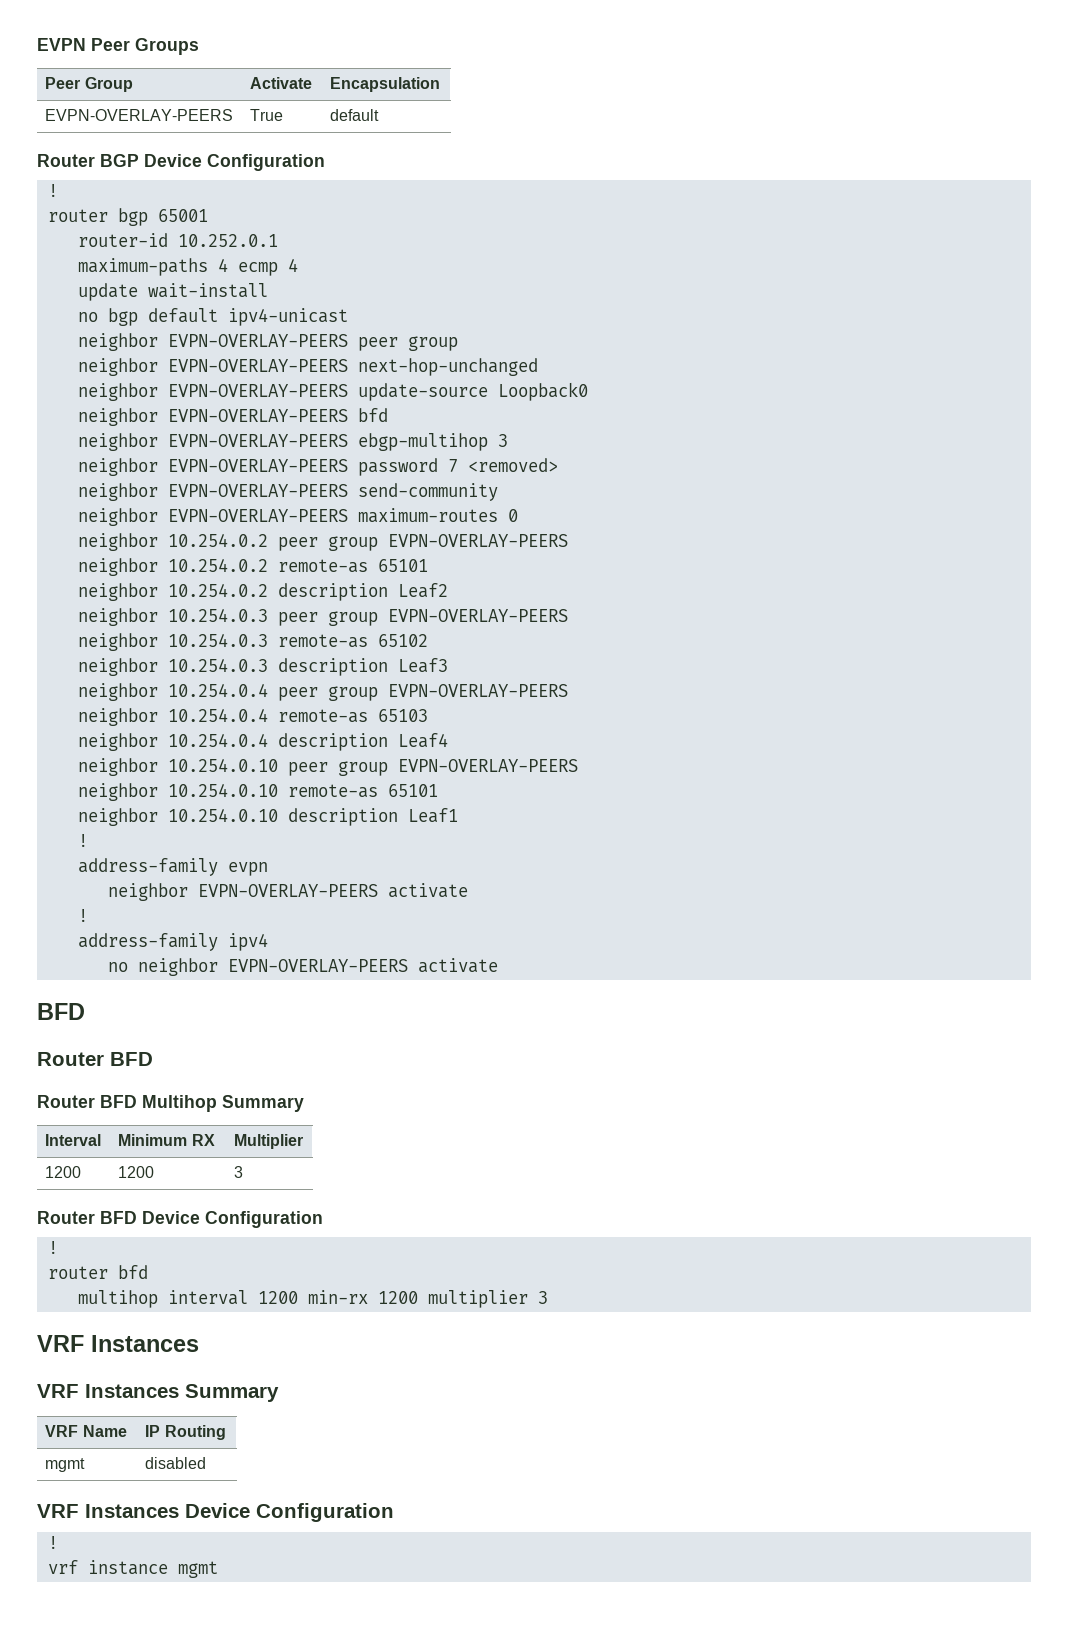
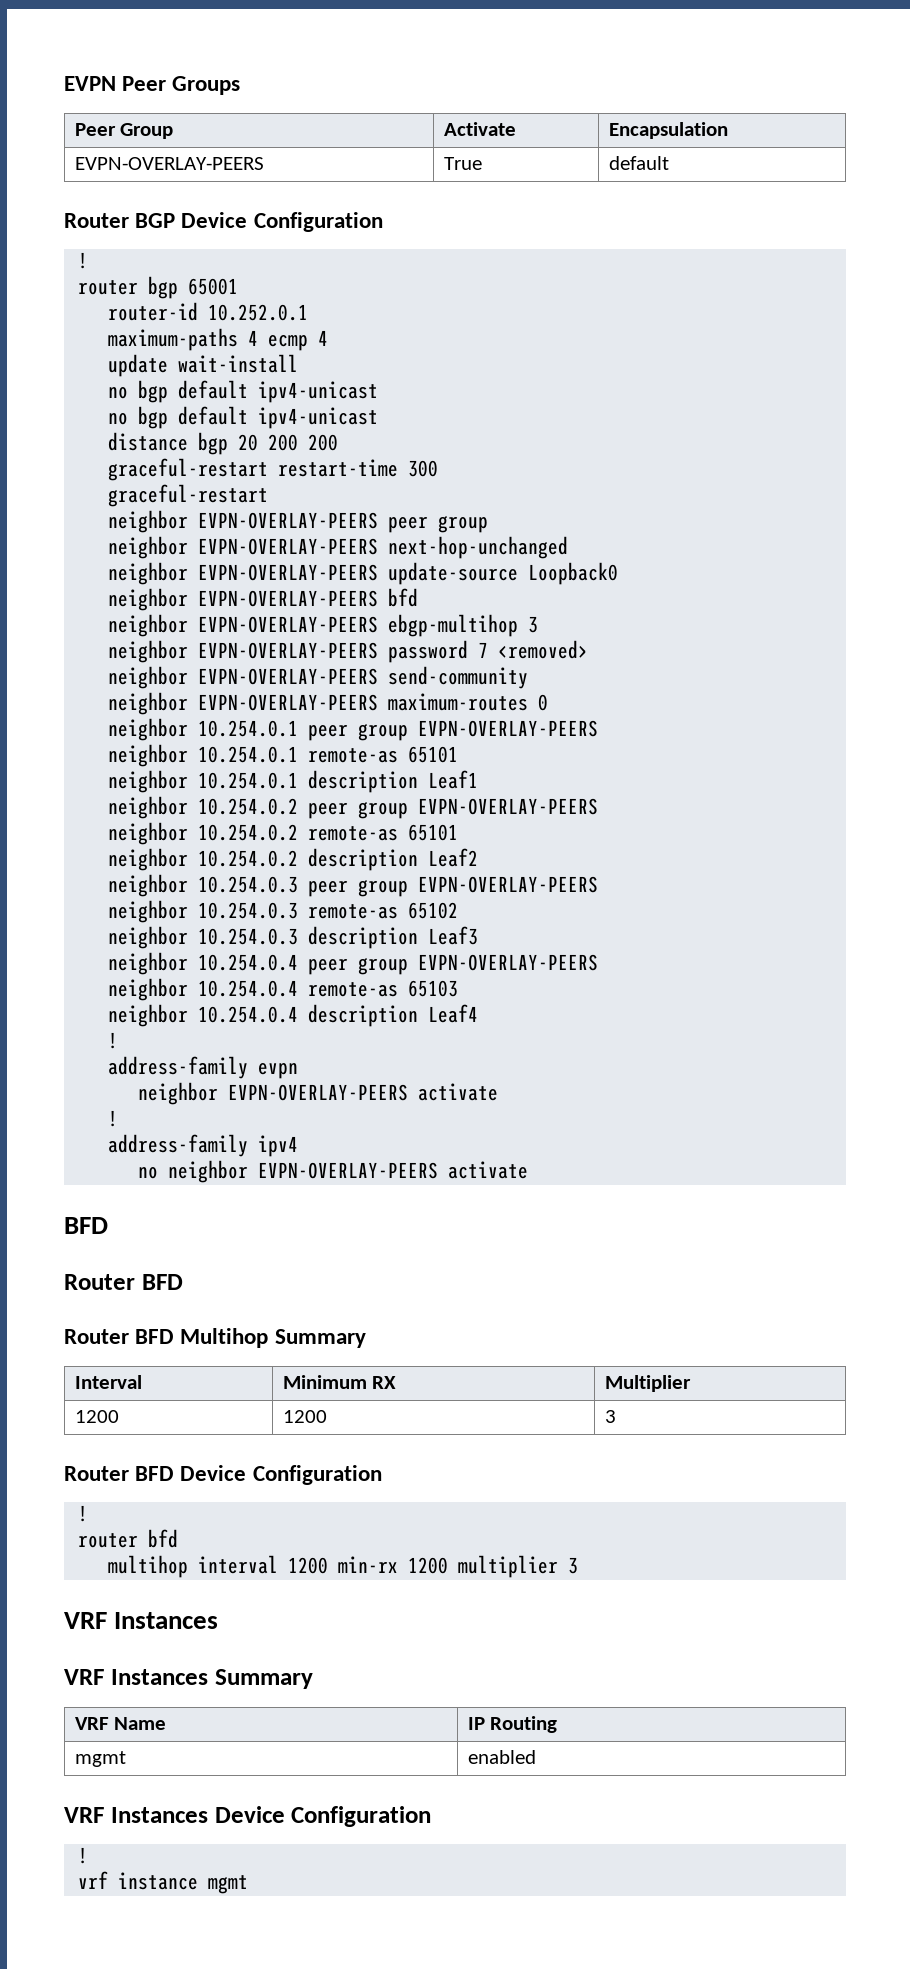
(348, 317) none -> [107,406,378,429] [107,432,338,455] [107,458,438,481] [107,484,268,507] // no bgp default ipv4-unicast // distance bgp 20 200 200 // graceful-restart restart-time 300 // graceful-restart
(518, 515) none -> [107,718,598,741] [107,744,458,767] [107,770,478,793] // neighbor 10.254.0.1 peer group EVPN-OVERLAY-PEERS // neighbor 10.254.0.1 remote-as 65101 // neighbor 10.254.0.1 description Leaf1
[77,758,578,776] [77,783,438,801] [77,808,458,826] // neighbor 10.254.0.10 peer group EVPN-OVERLAY-PEERS // neighbor 10.254.0.10 remote-as 65101 // neighbor 10.254.0.10 description Leaf1 -> (478, 1013) none
[145,1457,207,1469] disabled -> [467,1750,536,1764] enabled

